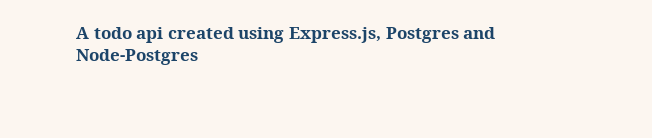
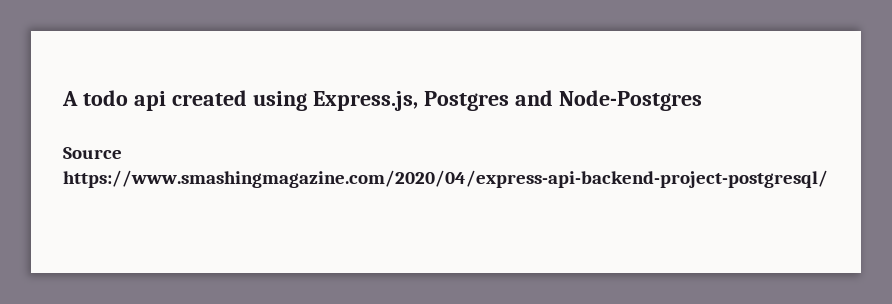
(198, 57) none -> [63,147,122,159] [63,170,828,188] // Source https://www.smashingmagazine.com/2020/04/express-api-backend-project-postgresql/

